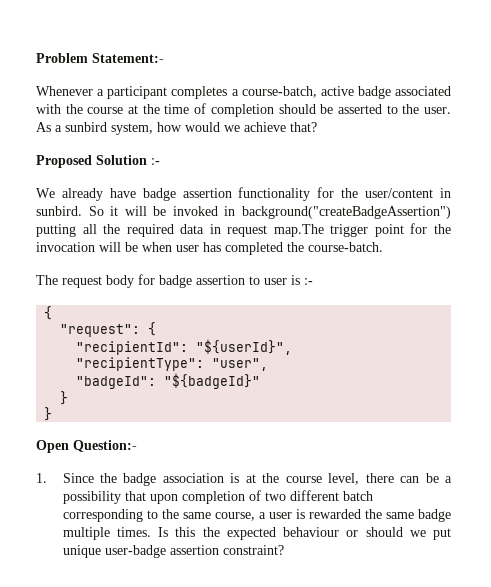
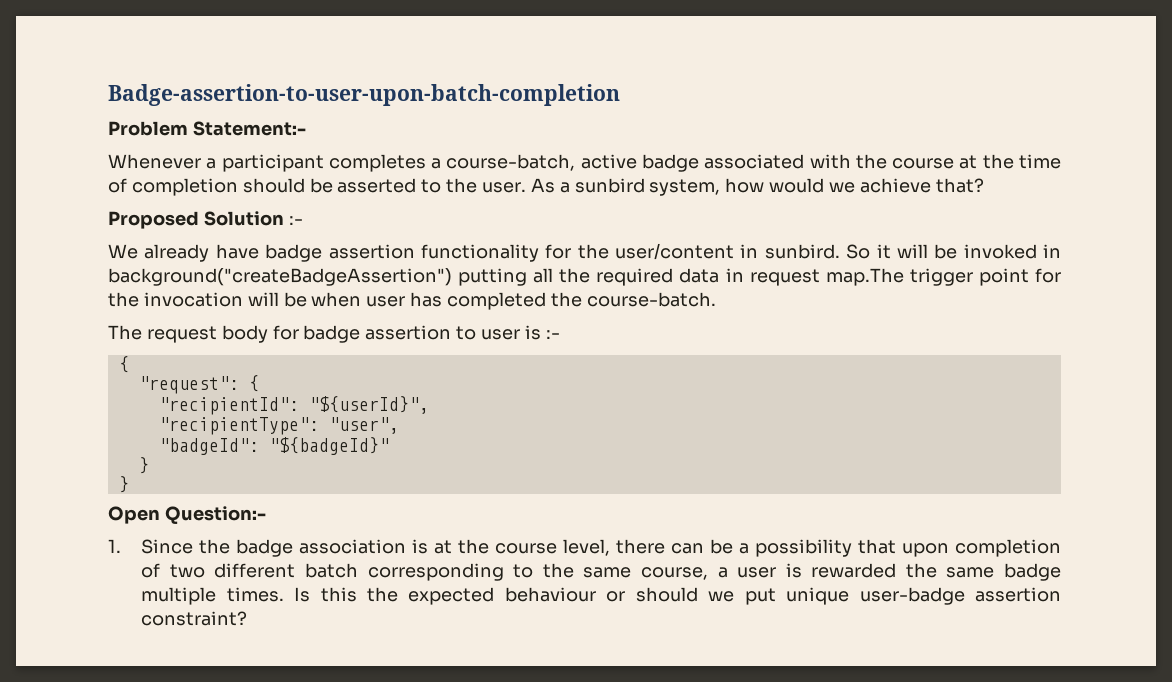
(36, 58) none -> [108,84,620,106] Badge-assertion-to-user-upon-batch-completion //

